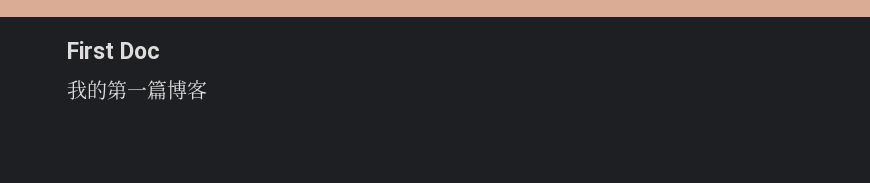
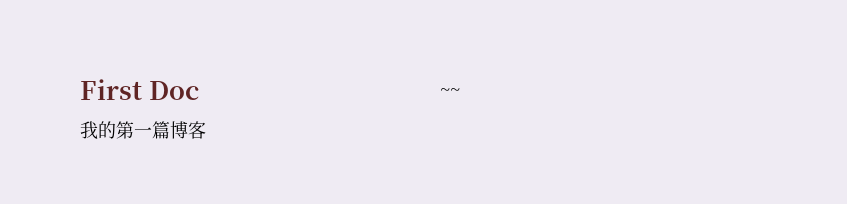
(207, 90) none -> [440,88,460,96] // ~~

